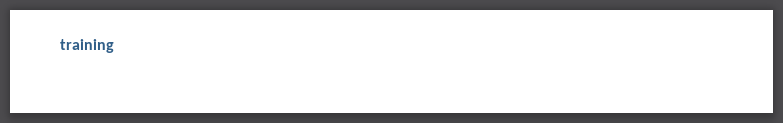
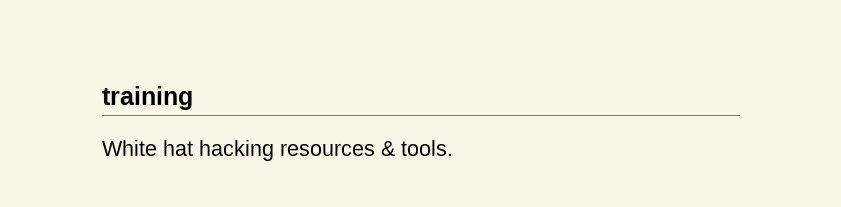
(114, 46) none -> [102,140,453,161] // White hat hacking resources & tools.

